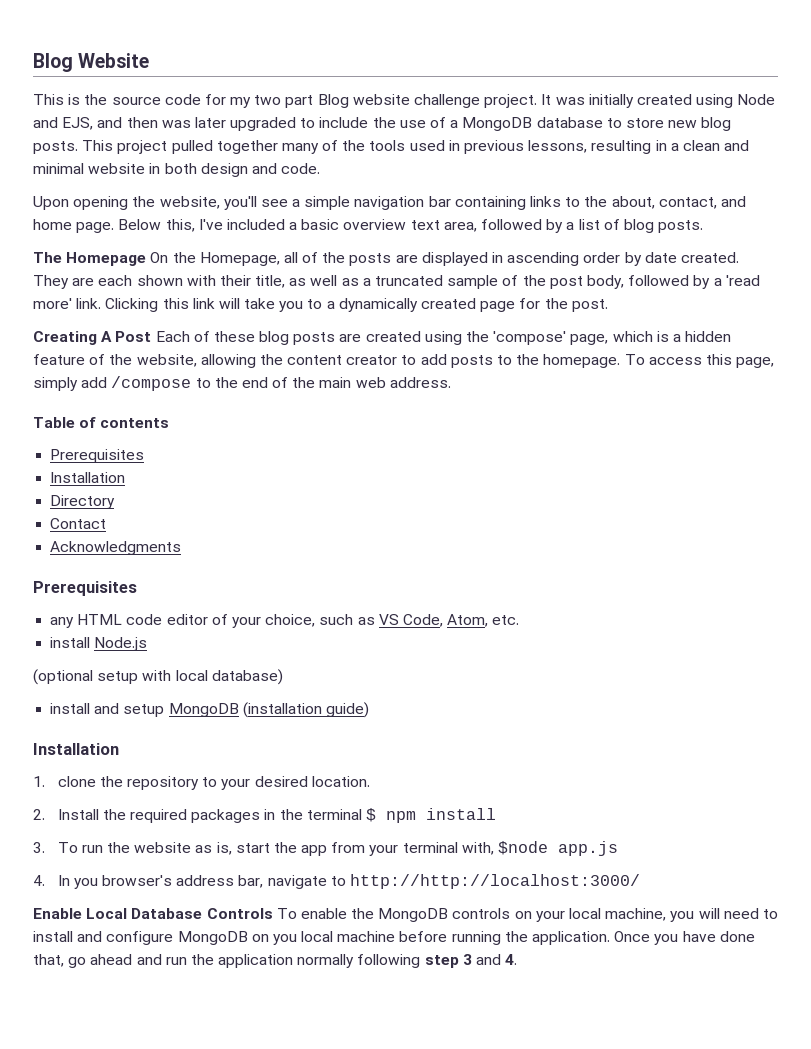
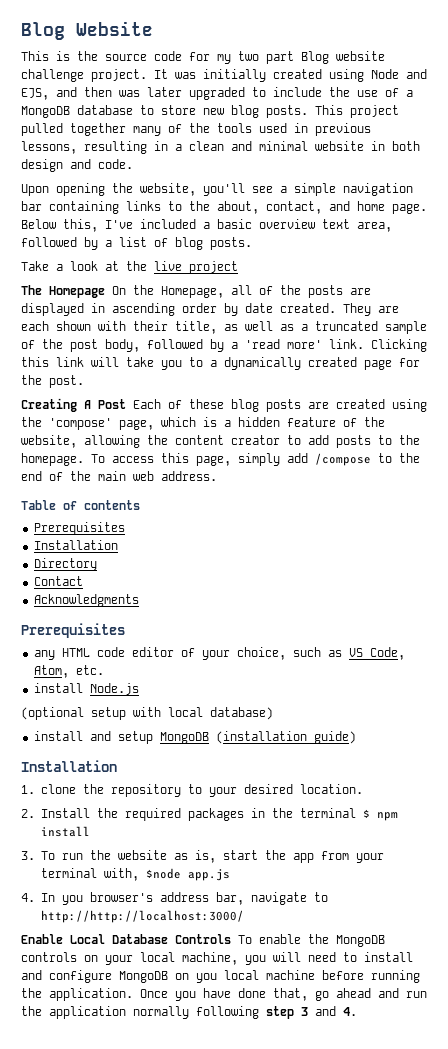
(704, 226) none -> [21,261,238,274] // Take a look at the live project

